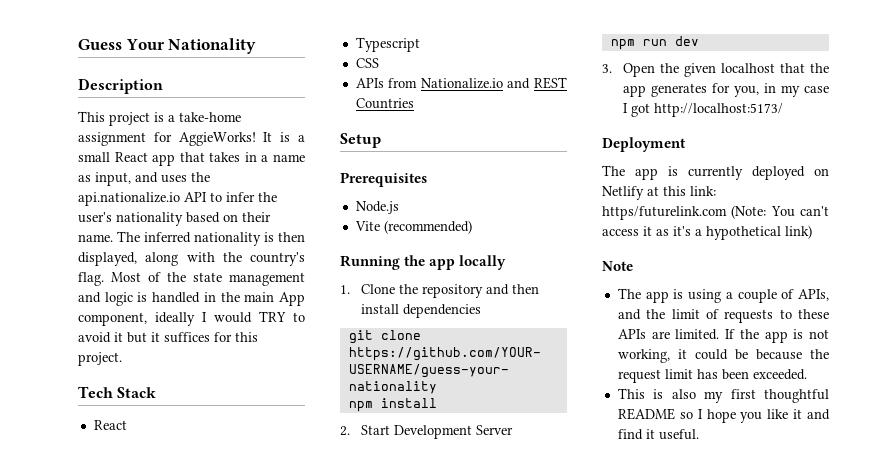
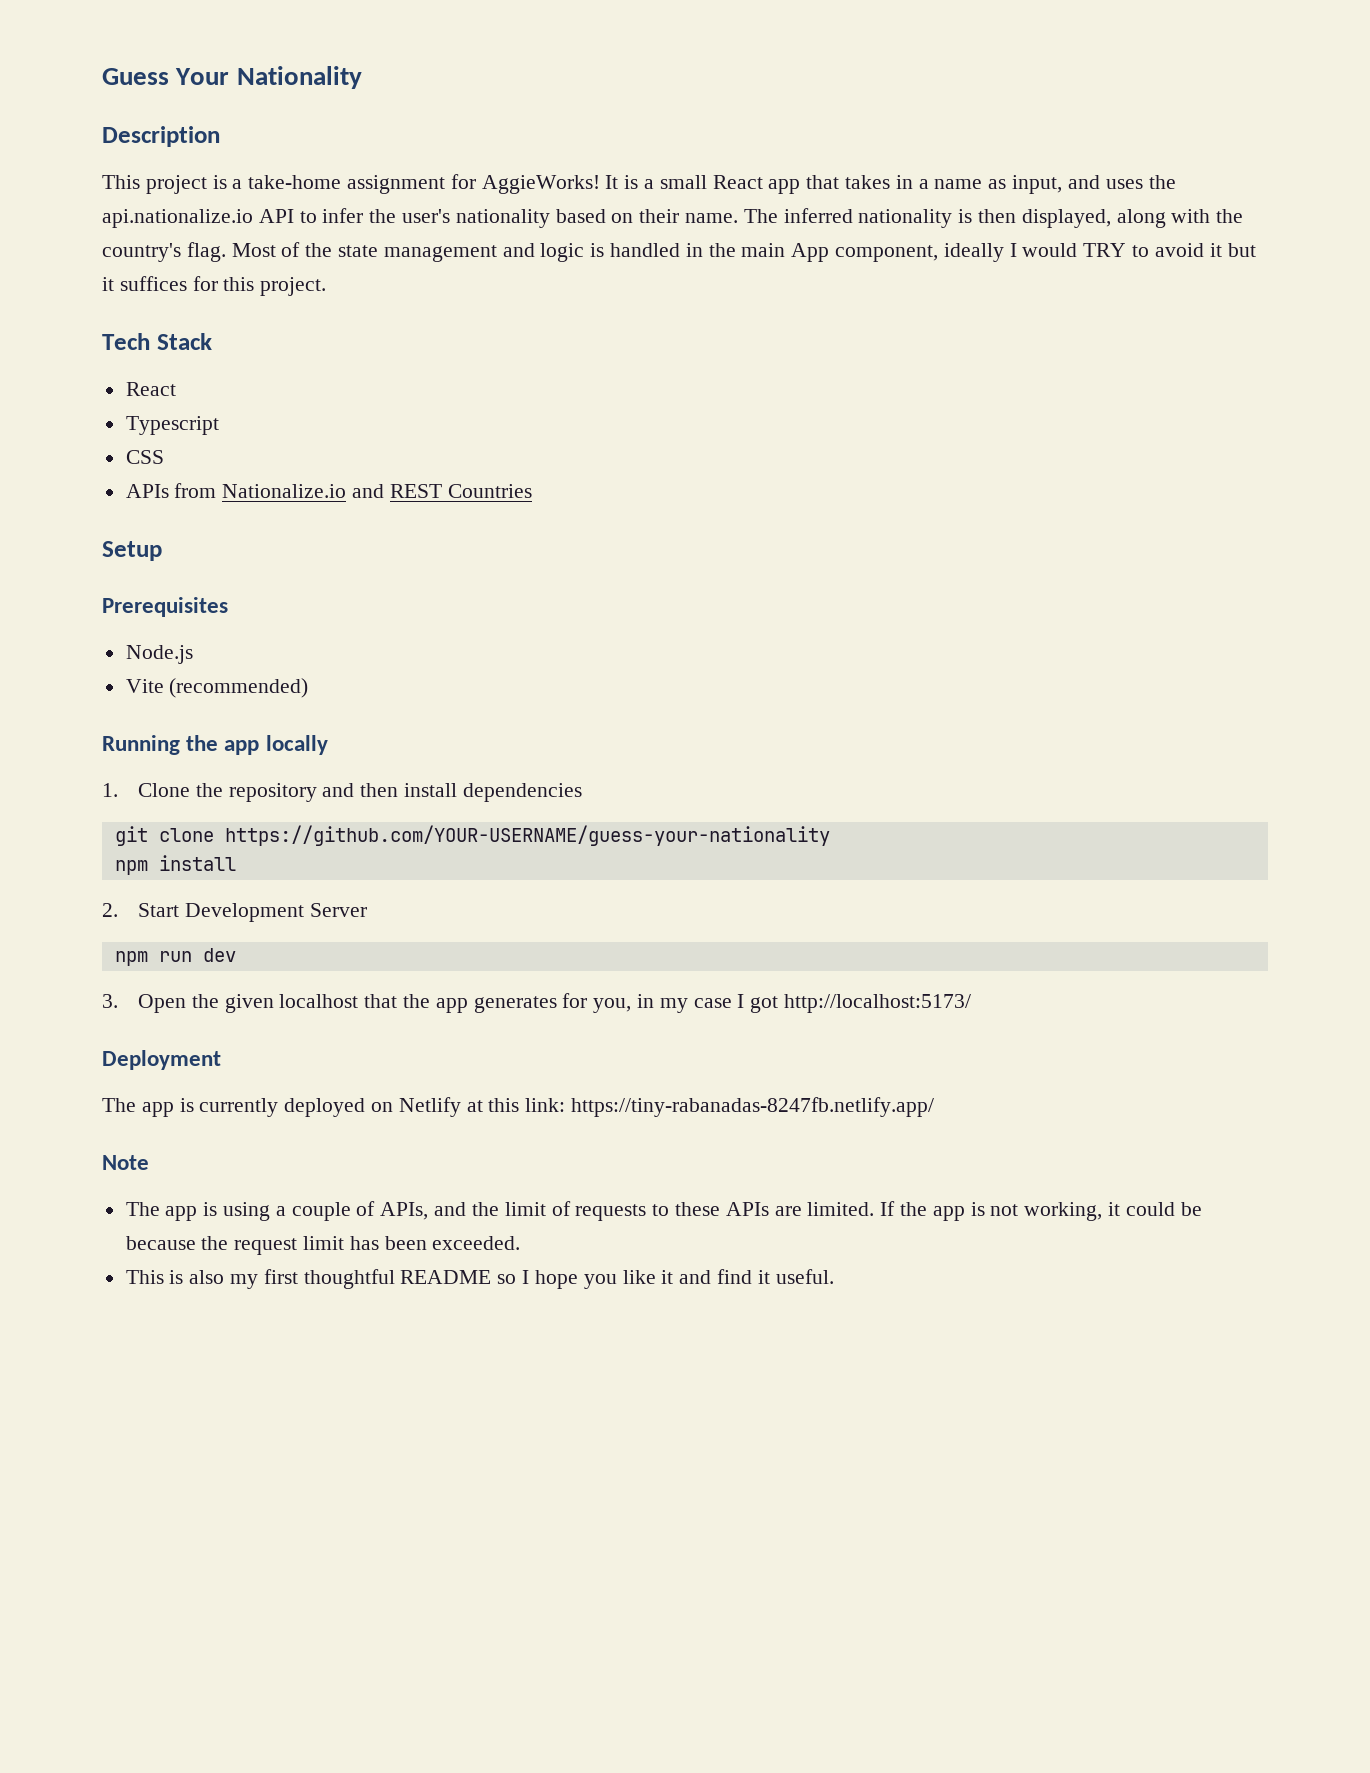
[602,205,829,220] [602,225,812,240] https/futurelink.com (Note: You can't access it as it's a hypothetical link) -> [571,1097,935,1117] https://tiny-rabanadas-8247fb.netlify.app/

